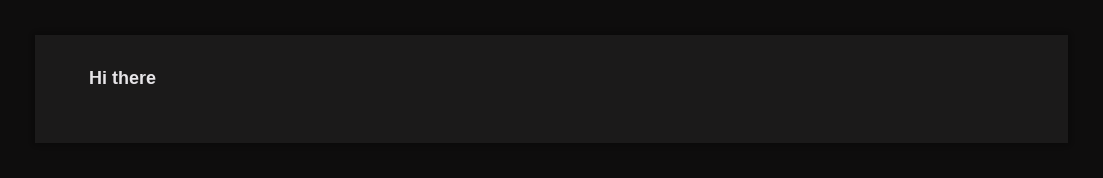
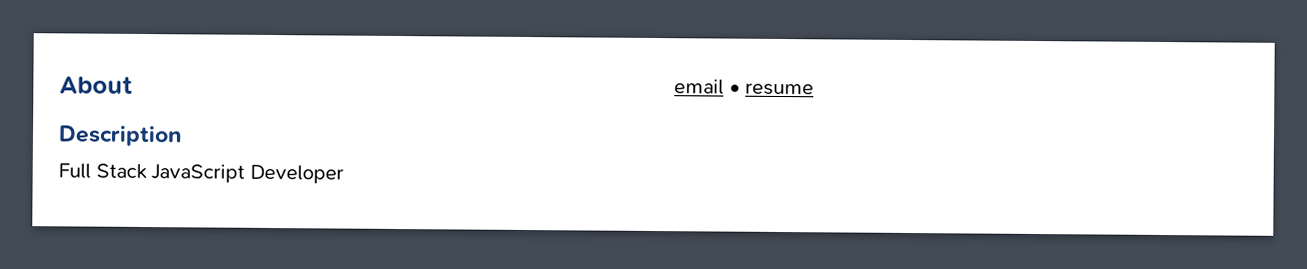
[89,71,156,84] Hi there -> [59,76,133,94] [58,125,183,147] [58,163,344,184] [674,79,815,96] About // Description // Full Stack JavaScript Developer // email • resume

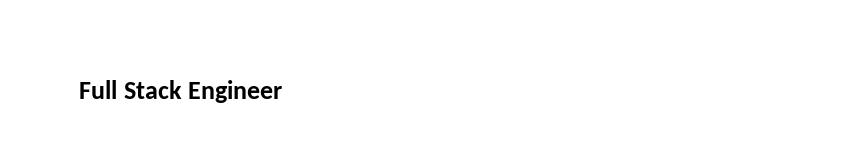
[59,76,133,94] [58,125,183,147] [58,163,344,184] [674,79,815,96] About // Description // Full Stack JavaScript Developer // email • resume -> [79,80,283,103] Full Stack Engineer

